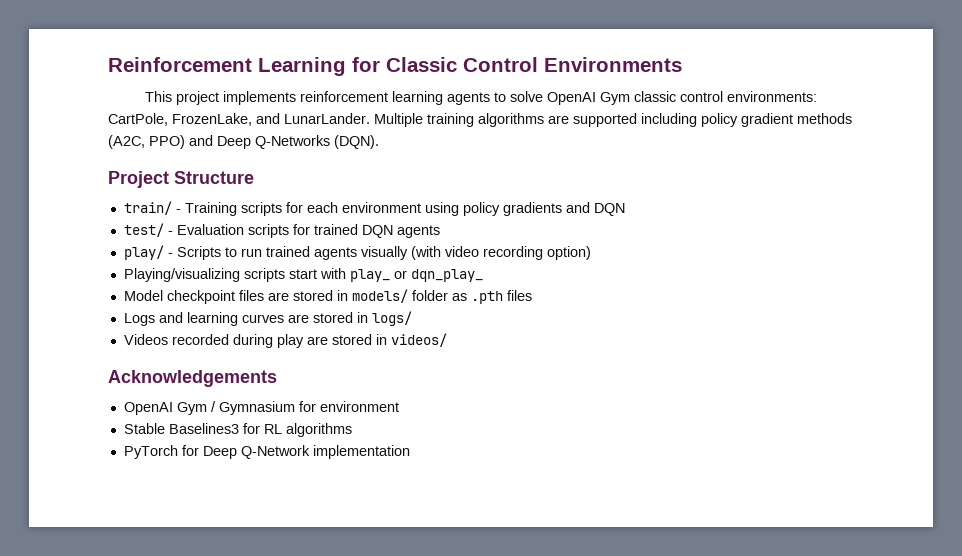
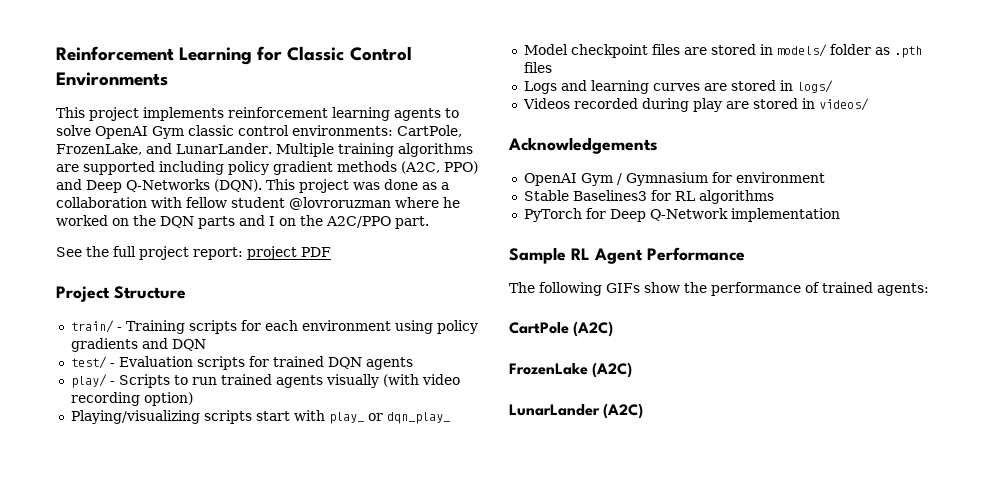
(379, 142) none -> [266,179,449,193] [56,197,460,210] [56,215,429,229] [56,246,331,260] This project was done as a collaboration with fellow student @lovroruzman where he worked on the DQN parts and I on the A2C/PPO part. // See the full project report: project PDF
(410, 452) none -> [509,247,745,264] [509,282,929,296] [509,321,614,337] [509,362,633,378] [509,403,644,419] // Sample RL Agent Performance // The following GIFs show the performance of trained agents: // CartPole (A2C) // FrozenLake (A2C) // LunarLander (A2C)

